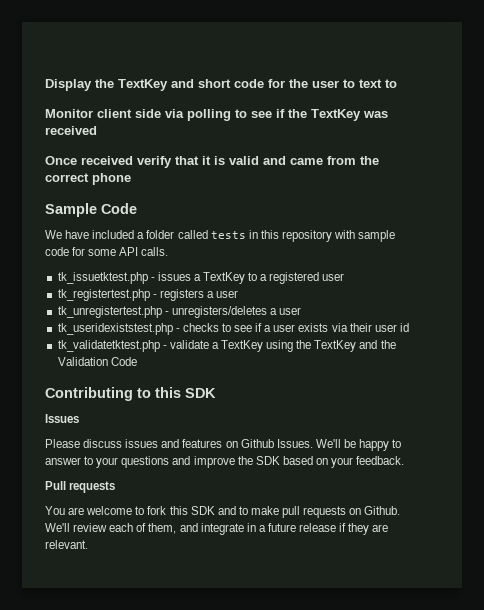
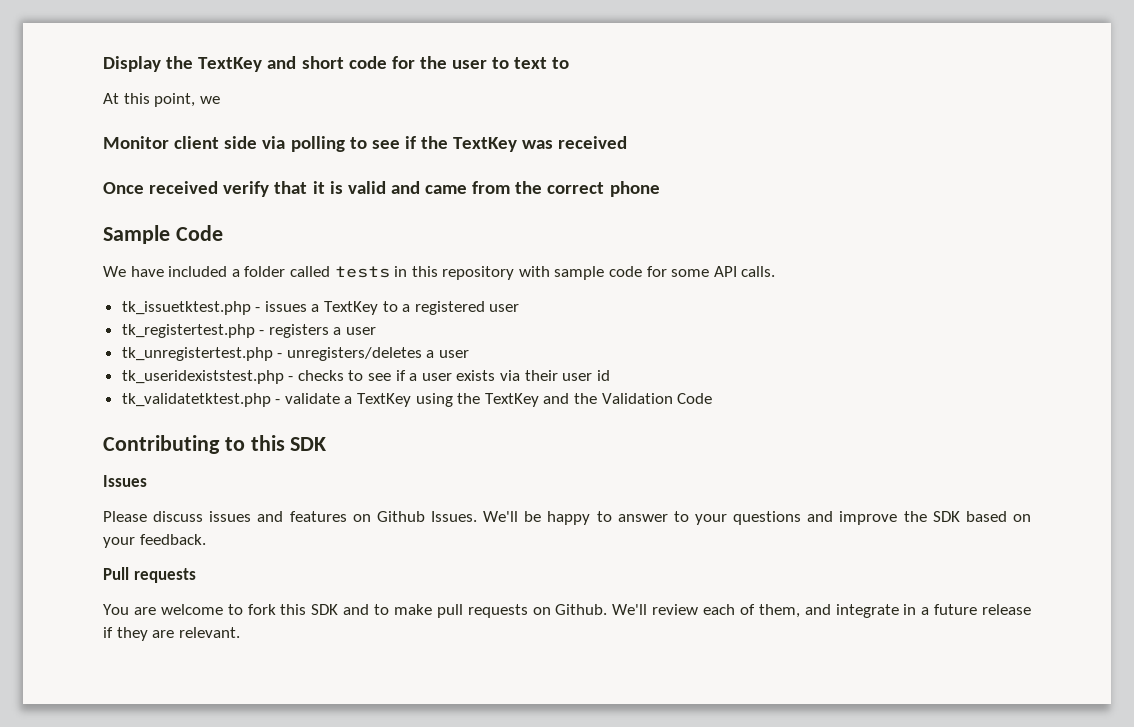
(397, 83) none -> [103,93,220,107] // At this point, we

